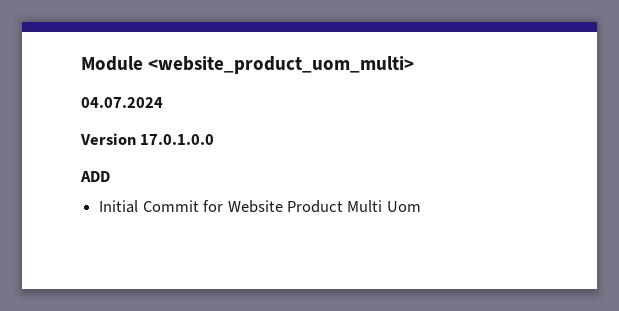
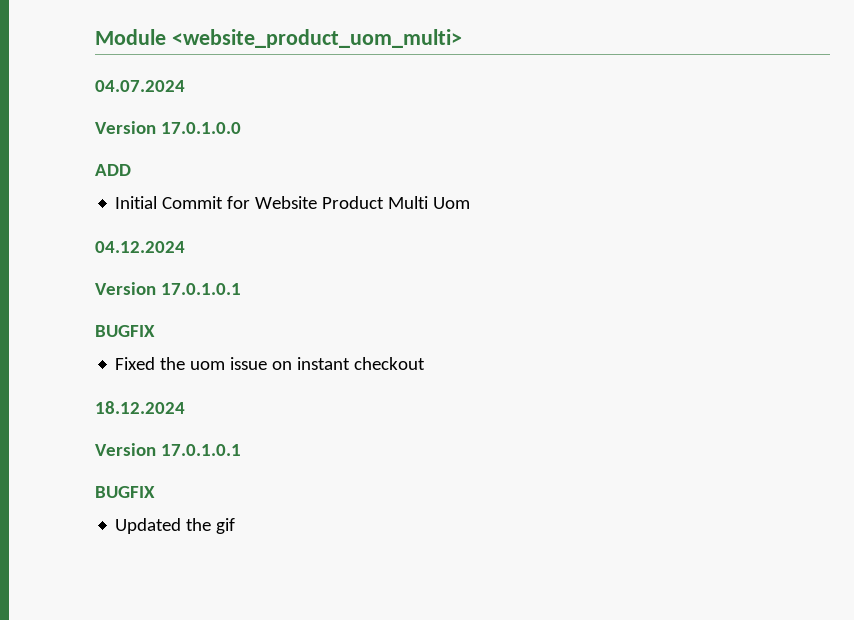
(421, 206) none -> [95,241,185,253] [95,282,241,295] [95,325,155,337] [115,357,426,370] [95,401,185,414] [95,443,241,456] [95,486,155,498] [115,518,236,534] // 04.12.2024 // Version 17.0.1.0.1 // BUGFIX // Fixed the uom issue on instant checkout // 18.12.2024 // Version 17.0.1.0.1 // BUGFIX // Updated the gif

